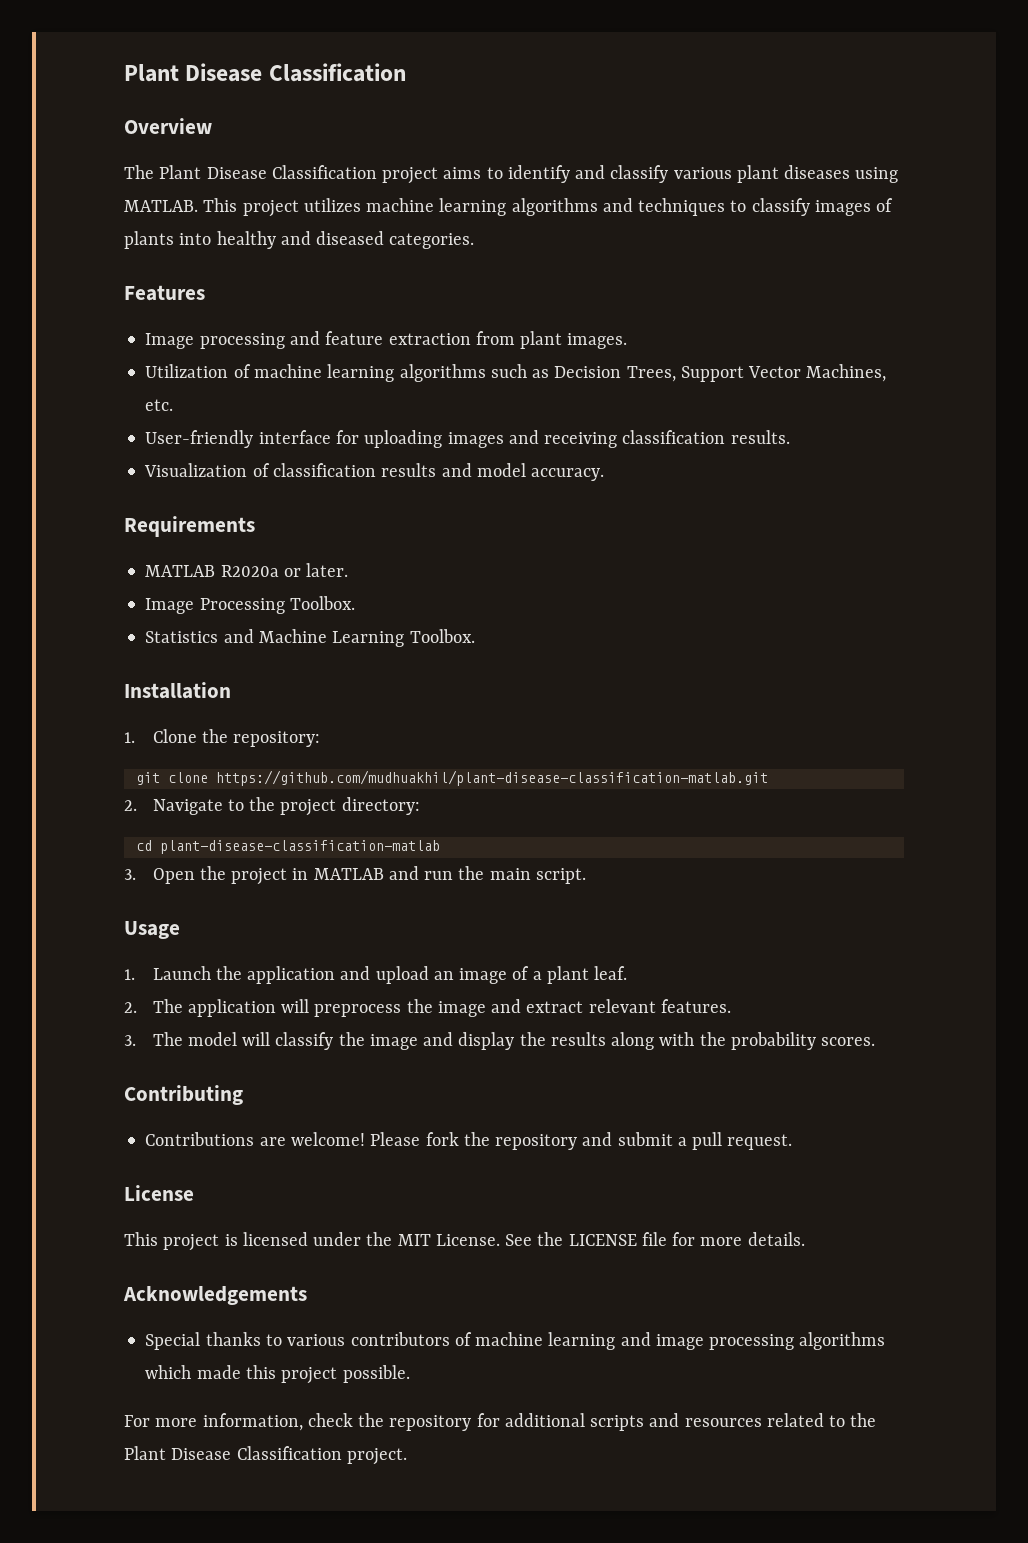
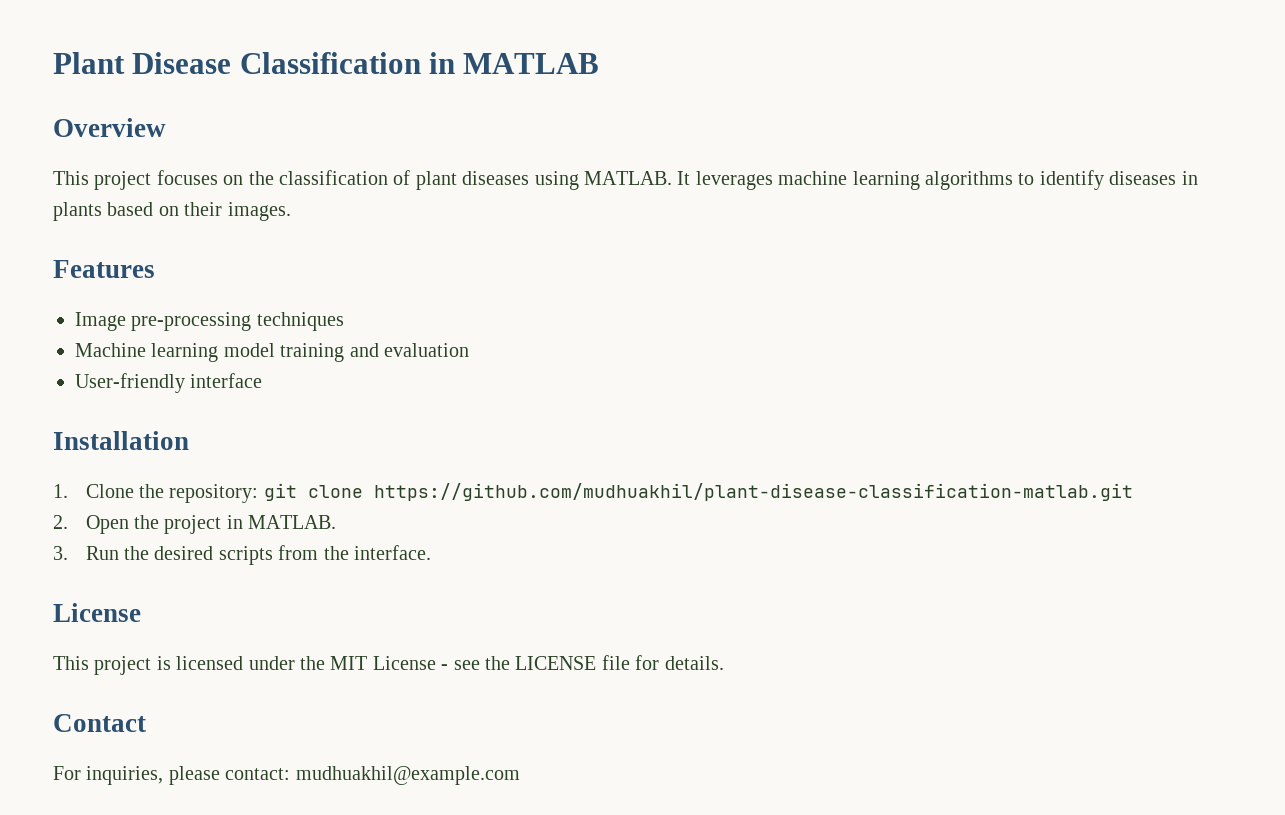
[124,63,406,82] Plant Disease Classification -> [53,52,600,74] Plant Disease Classification in MATLAB
[124,165,899,184] [124,198,894,217] [124,231,475,249] [124,285,205,301] [145,331,628,349] [145,364,887,382] [145,399,174,411] [145,430,790,448] [144,463,605,481] [124,516,255,537] [145,563,349,577] [145,596,355,614] [145,629,475,647] The Plant Disease Classification project aims to identify and classify various plant diseases using MATLAB. This project utilizes machine learning algorithms and techniques to classify images of plants into healthy and diseased categories. // Features // Image processing and feature extraction from plant images. // Utilization of machine learning algorithms such as Decision Trees, Support Vector Machines, etc. // User-friendly interface for uploading images and receiving classification results. // Visualization of classification results and model accuracy. // Requirements // MATLAB R2020a or later. // Image Processing Toolbox. // Statistics and Machine Learning Toolbox. -> [53,170,1198,190] [53,202,291,221] [53,260,155,278] [75,312,344,331] [75,343,469,362] [75,373,263,393] This project focuses on the classification of plant diseases using MATLAB. It leverages machine learning algorithms to identify diseases in plants based on their images. // Features // Image pre-processing techniques // Machine learning model training and evaluation // User-friendly interface
(321, 739) // -> (259, 493) none
[152,797,420,816] [135,840,440,854] [124,866,586,885] [124,921,180,939] [124,966,628,984] [124,999,731,1017] [124,1032,876,1050] [124,1085,243,1105] [145,1132,793,1150] Navigate to the project directory: // cd plant-disease-classification-matlab // 3. Open the project in MATLAB and run the main script. // Usage // 1. Launch the application and upload an image of a plant leaf. // 2. The application will preprocess the image and extract relevant features. // 3. The model will classify the image and display the results along with the probability scores. // Contributing // Contributions are welcome! Please fork the repository and submit a pull request. -> [85,515,337,534] [53,545,432,565] Open the project in MATLAB. // 3. Run the desired scripts from the interface.
[435,1234,533,1246] License. See -> [372,656,480,670] License - see
[700,1237,743,1246] more -> (660, 662) none
[123,1286,307,1305] [145,1332,886,1350] [145,1365,410,1384] [124,1413,877,1431] [124,1446,407,1465] Acknowledgements // Special thanks to various contributors of machine learning and image processing algorithms which made this project possible. // For more information, check the repository for additional scripts and resources related to the Plant Disease Classification project. -> [53,714,146,732] [53,766,520,785] Contact // For inquiries, please contact: mudhuakhil@example.com

